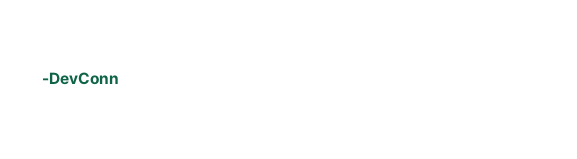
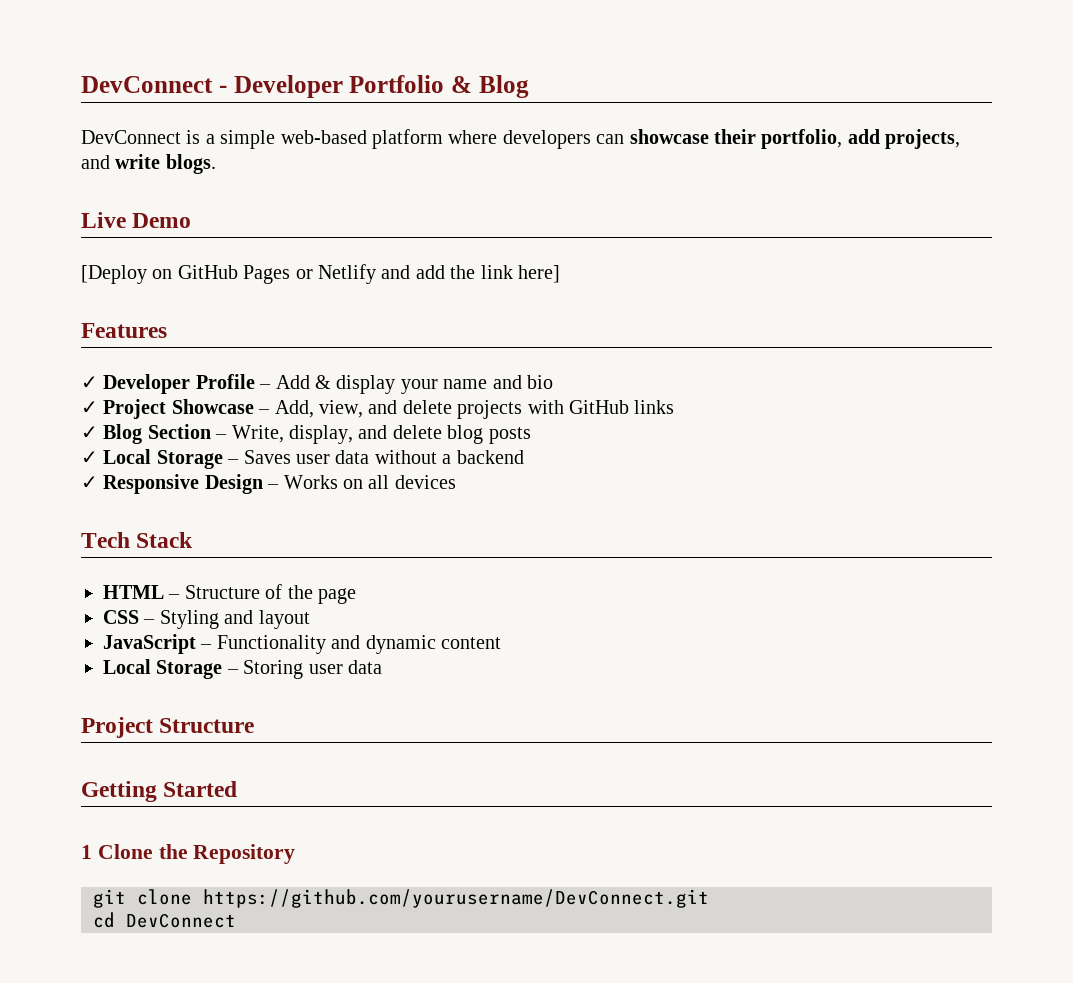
[42,72,119,85] -DevConn -> [81,75,529,98] [81,129,961,149] [81,154,216,174] [81,212,192,228] [81,264,560,284] [81,323,167,338] [81,374,553,394] [81,399,675,419] [81,424,531,444] [81,449,524,469] [81,474,456,494] [81,532,194,548] [103,584,356,604] [103,610,310,629] [103,634,501,654] [103,659,382,679] [81,717,255,738] [81,781,238,802] [81,844,296,864] [93,889,709,908] [93,912,236,928] DevConnect - Developer Portfolio & Blog // DevConnect is a simple web-based platform where developers can showcase their portfolio, add projects, and write blogs. // Live Demo // [Deploy on GitHub Pages or Netlify and add the link here] // Features // ✓ Developer Profile – Add & display your name and bio // ✓ Project Showcase – Add, view, and delete projects with GitHub links // ✓ Blog Section – Write, display, and delete blog posts // ✓ Local Storage – Saves user data without a backend // ✓ Responsive Design – Works on all devices // Tech Stack // HTML – Structure of the page // CSS – Styling and layout // JavaScript – Functionality and dynamic content // Local Storage – Storing user data // Project Structure // Getting Started // 1 Clone the Repository // git clone https://github.com/yourusername/DevConnect.git // cd DevConnect

